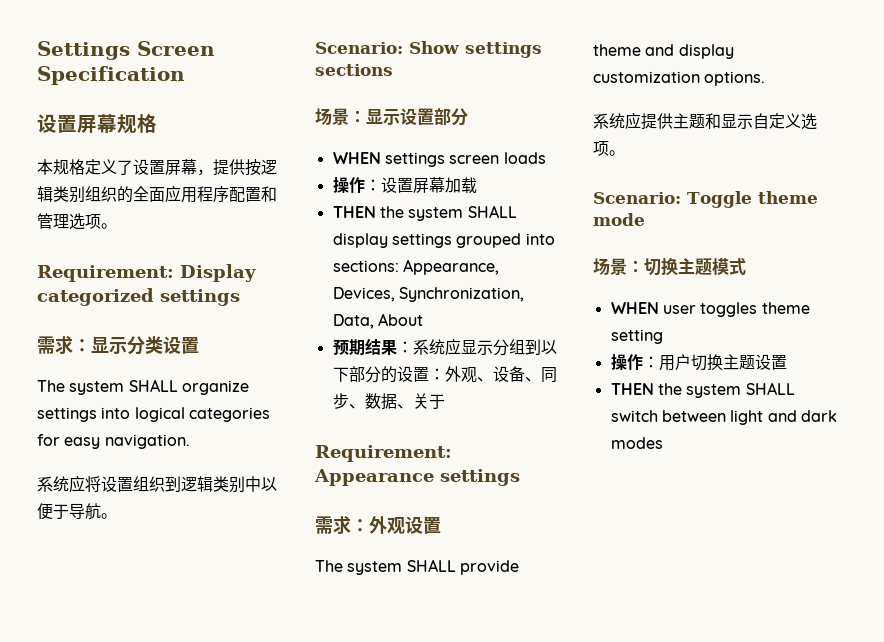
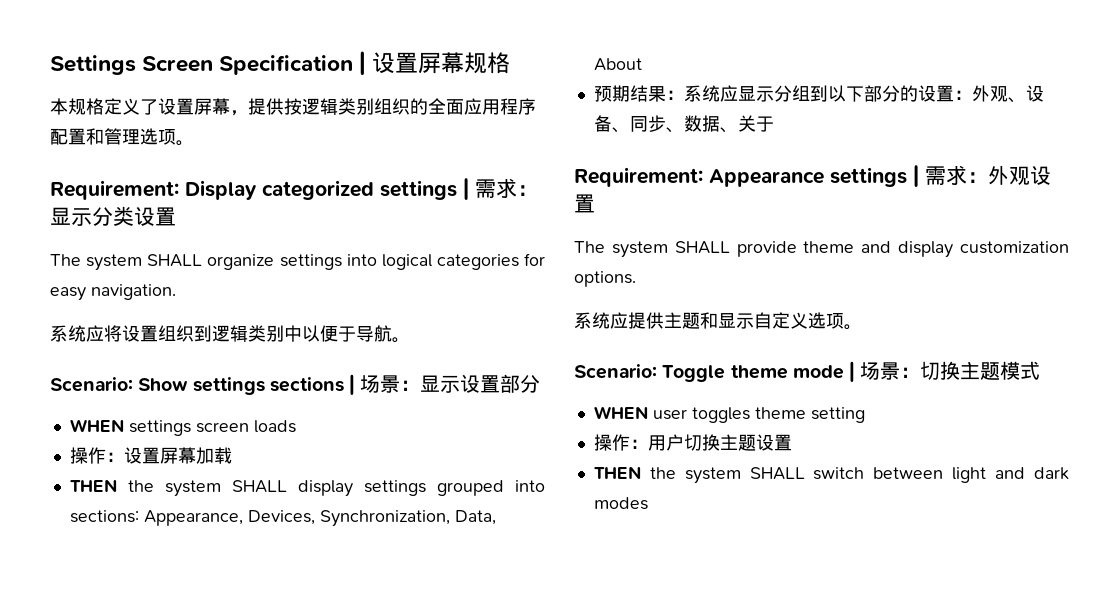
(185, 75) // -> [359,51,367,75] |
(240, 297) // -> [463,178,469,200] |
(393, 70) // -> [349,374,356,395] |
(520, 477) // -> [913,165,919,187] |
(645, 219) // -> [849,361,856,382] |

